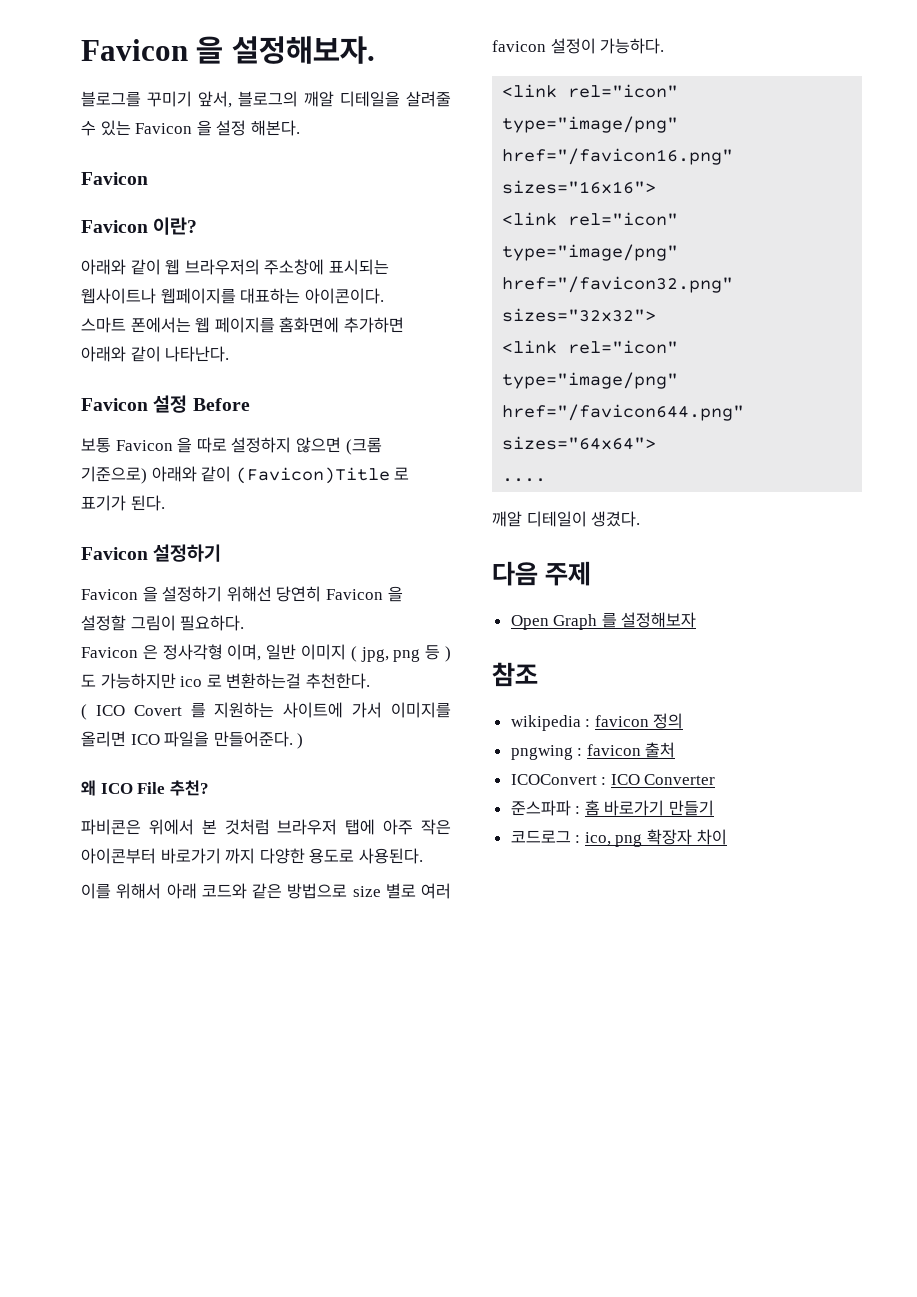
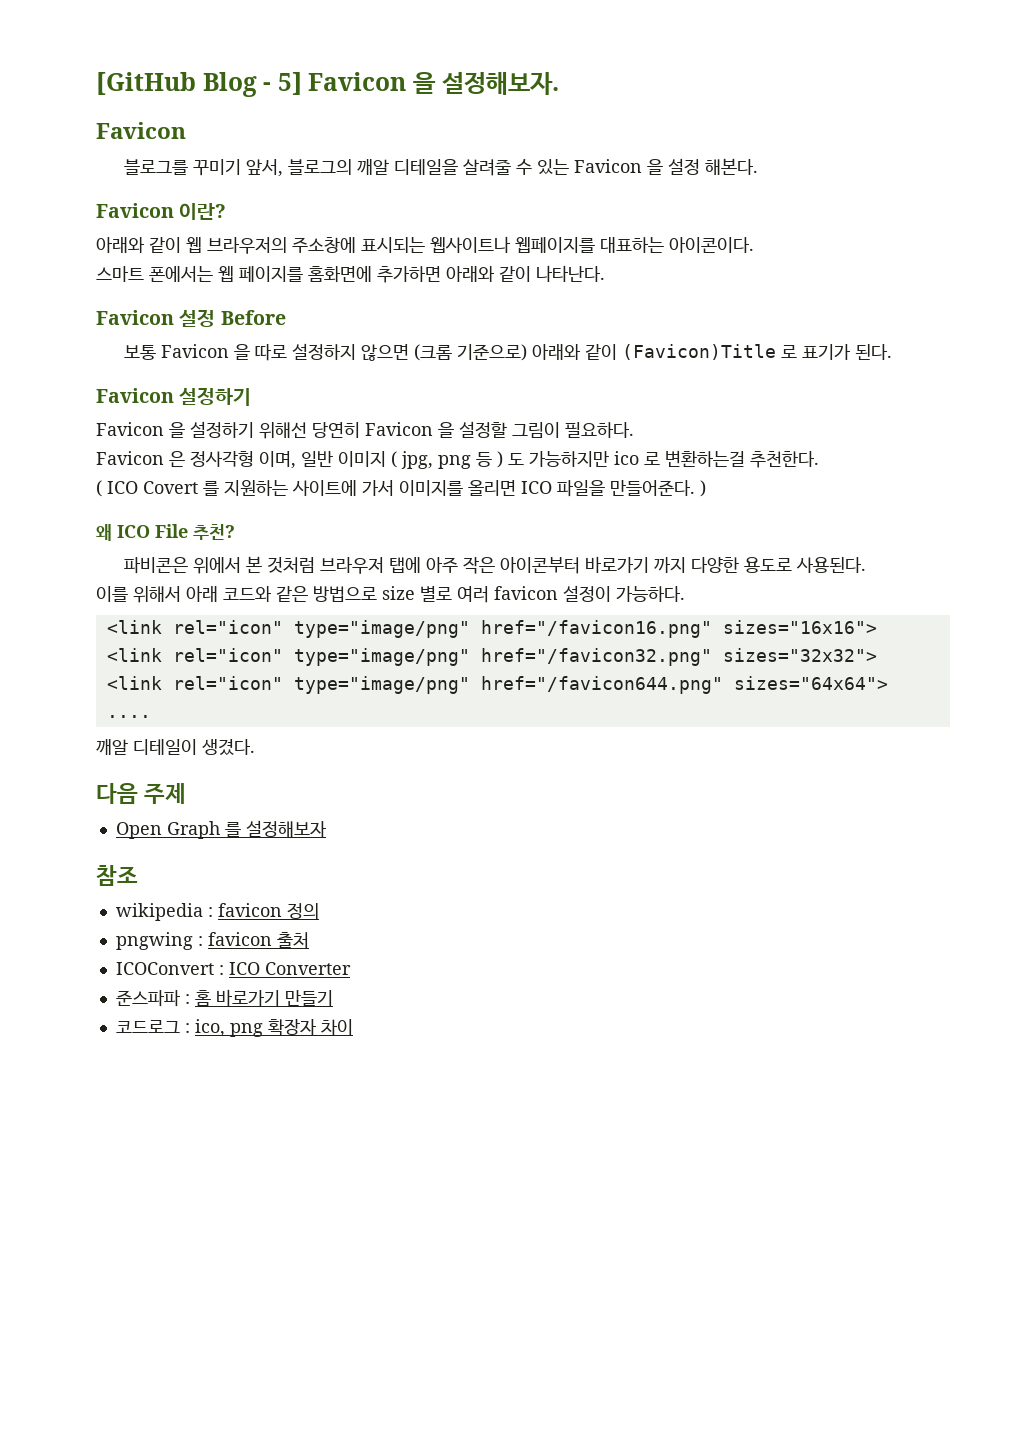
(81, 50) none -> [96,72,302,97] [GitHub Blog - 5]
(375, 50) none -> [96,122,186,139] // Favicon
[81,220,148,233] // Favicon -> (174, 210) none

